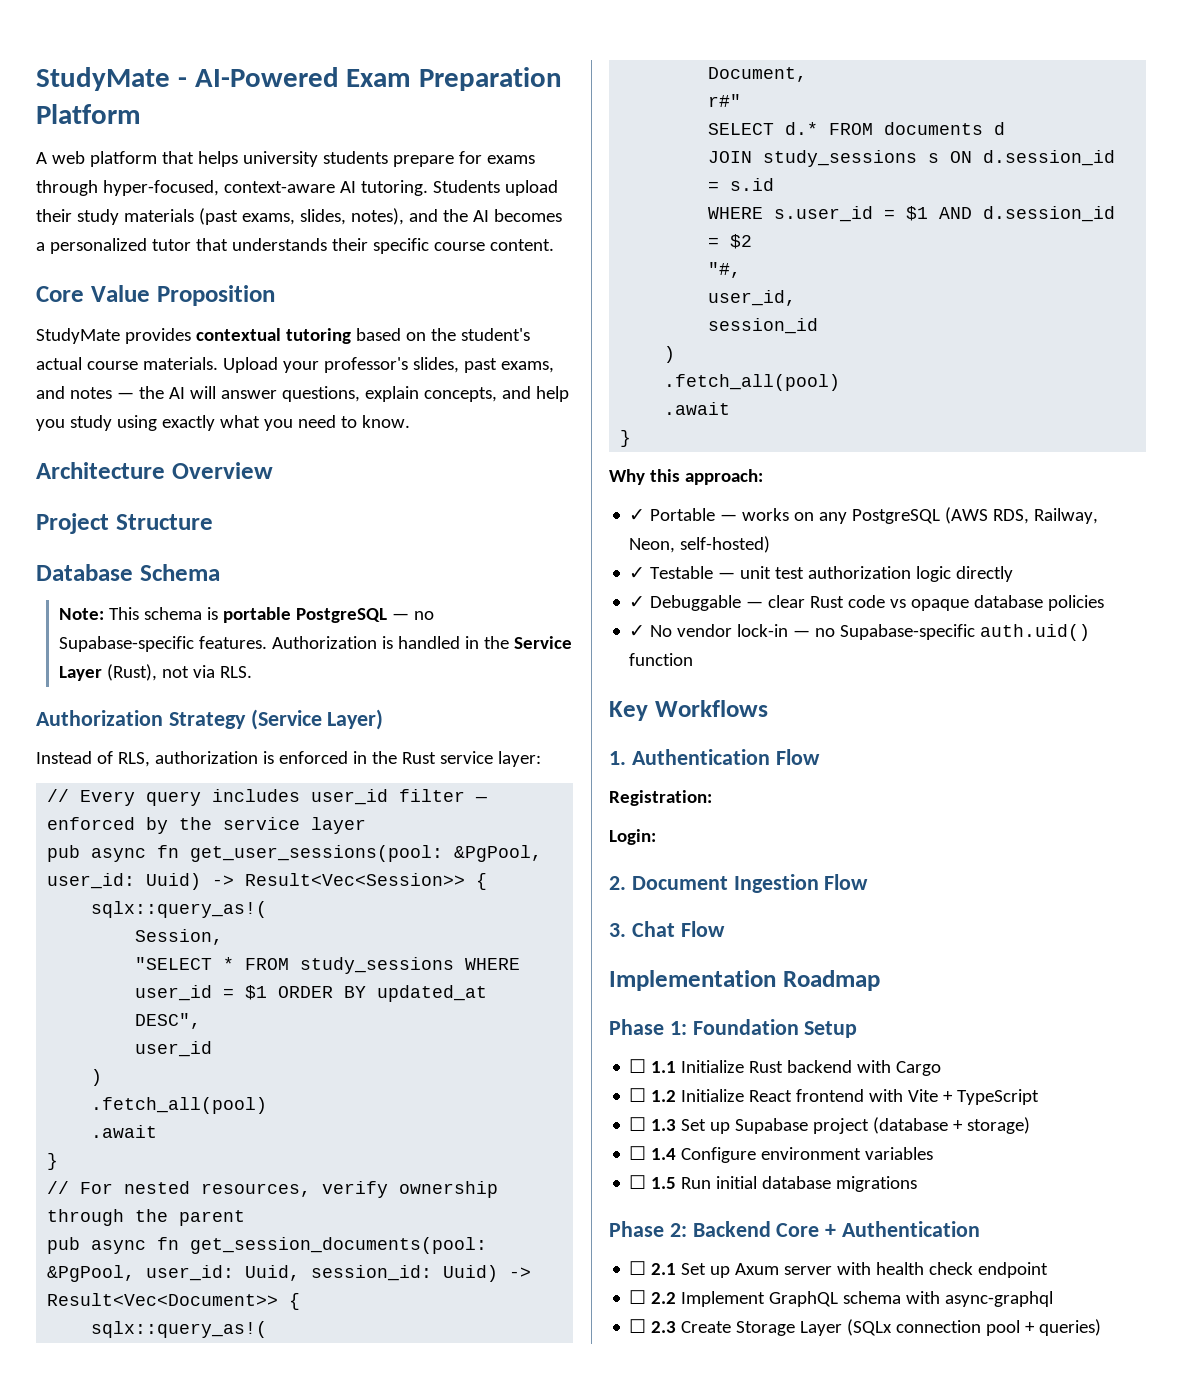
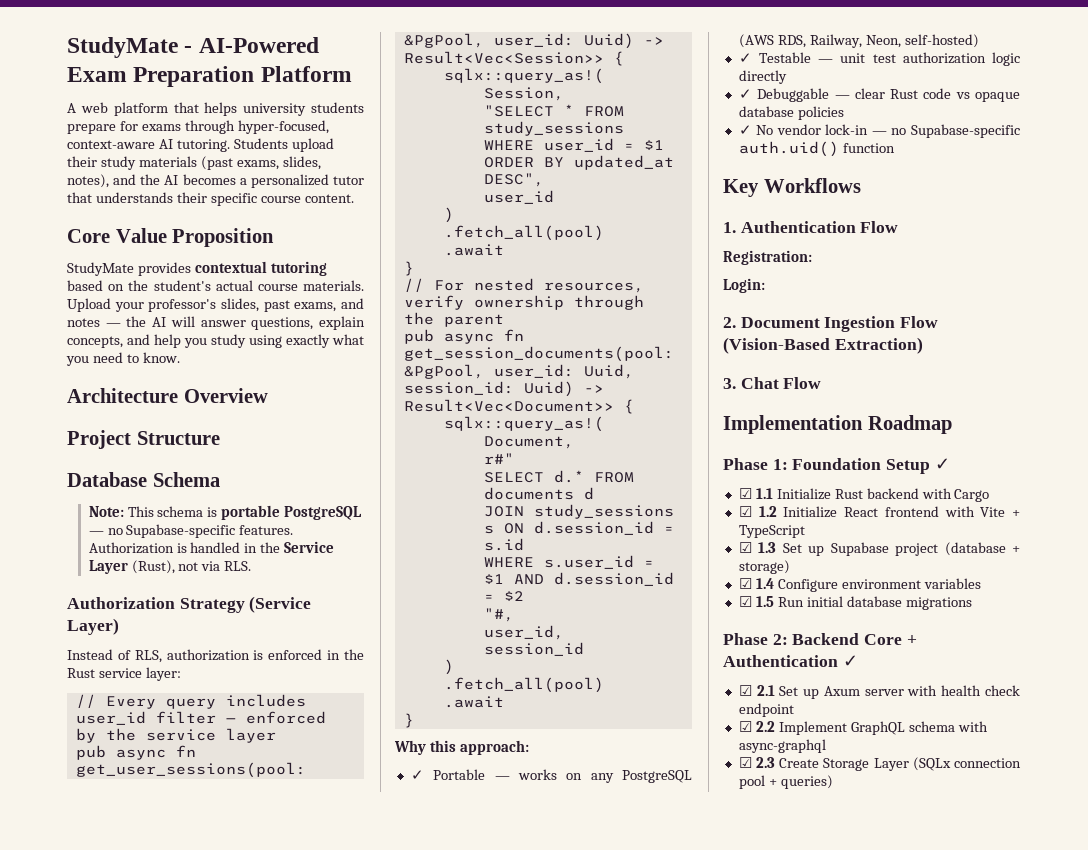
(869, 882) none -> [723,337,923,354] (Vision-Based Extraction)
[629,1059,647,1073] // ☐ -> [934,458,950,470] [738,488,752,499] ✓ // ☑
[629,1088,647,1102] ☐ -> [738,506,752,517] ☑
[629,1117,647,1131] ☐ -> [738,542,752,553] ☑
[629,1146,647,1160] ☐ -> [738,578,752,589] ☑
[629,1175,647,1189] ☐ -> [738,596,752,607] ☑
[629,1261,647,1275] // ☐ -> [842,655,858,667] [738,685,752,696] ✓ // ☑
[629,1290,647,1304] ☐ -> [738,721,752,732] ☑
[629,1319,647,1333] ☐ -> [738,757,752,768] ☑

